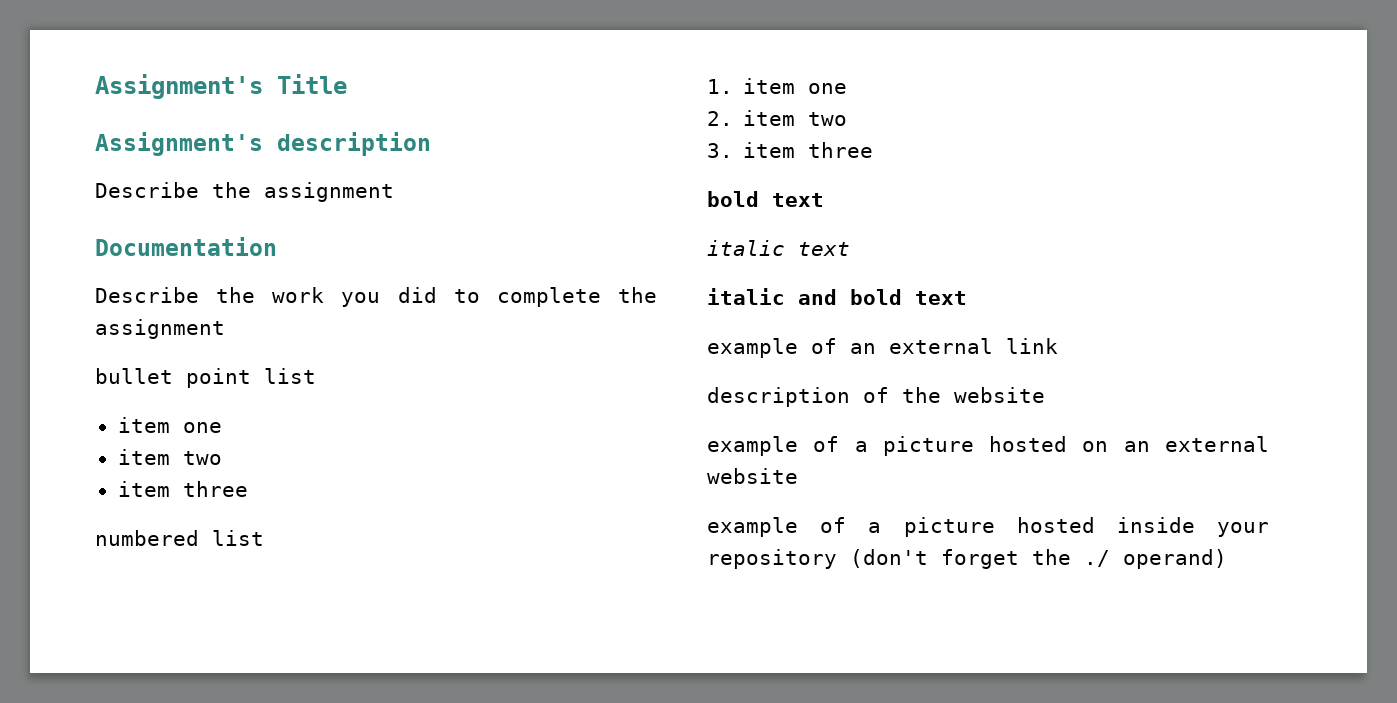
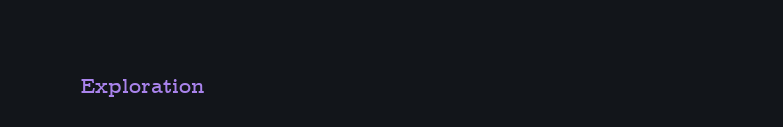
[95,74,347,99] [95,132,431,156] [95,182,394,202] [95,237,277,256] [95,287,658,307] [95,319,225,339] [95,368,316,388] [117,417,222,433] [117,449,222,465] [117,481,248,497] [95,530,264,546] [707,78,848,94] [707,110,848,126] [707,142,874,158] [707,191,824,207] [707,240,850,256] [707,288,967,305] [707,338,1058,358] [707,387,1045,407] [707,436,1269,456] [707,468,798,484] [707,517,1269,537] [707,549,1227,569] Assignment's Title // Assignment's description // Describe the assignment // Documentation // Describe the work you did to complete the assignment // bullet point list // item one // item two // item three // numbered list // 1. item one // 2. item two // 3. item three // bold text // italic text // italic and bold text // example of an external link // description of the website // example of a picture hosted on an external website // example of a picture hosted inside your repository (don't forget the ./ operand) -> [80,79,205,97] Exploration

